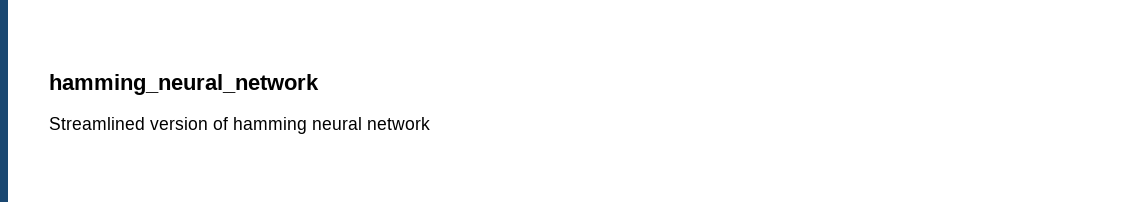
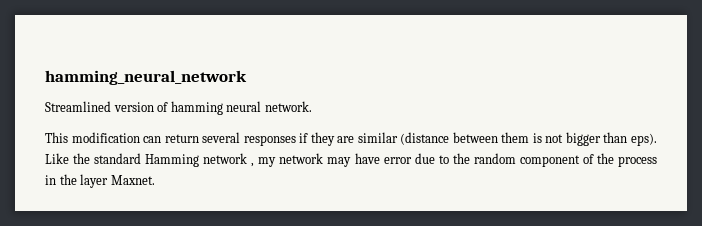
[367,117,430,130] network -> [264,101,312,112] [45,132,658,146] [45,153,657,167] [45,174,155,188] network. // This modification can return several responses if they are similar (distance between them is not bigger than eps). Like the standard Hamming network , my network may have error due to the random component of the process in the layer Maxnet.

